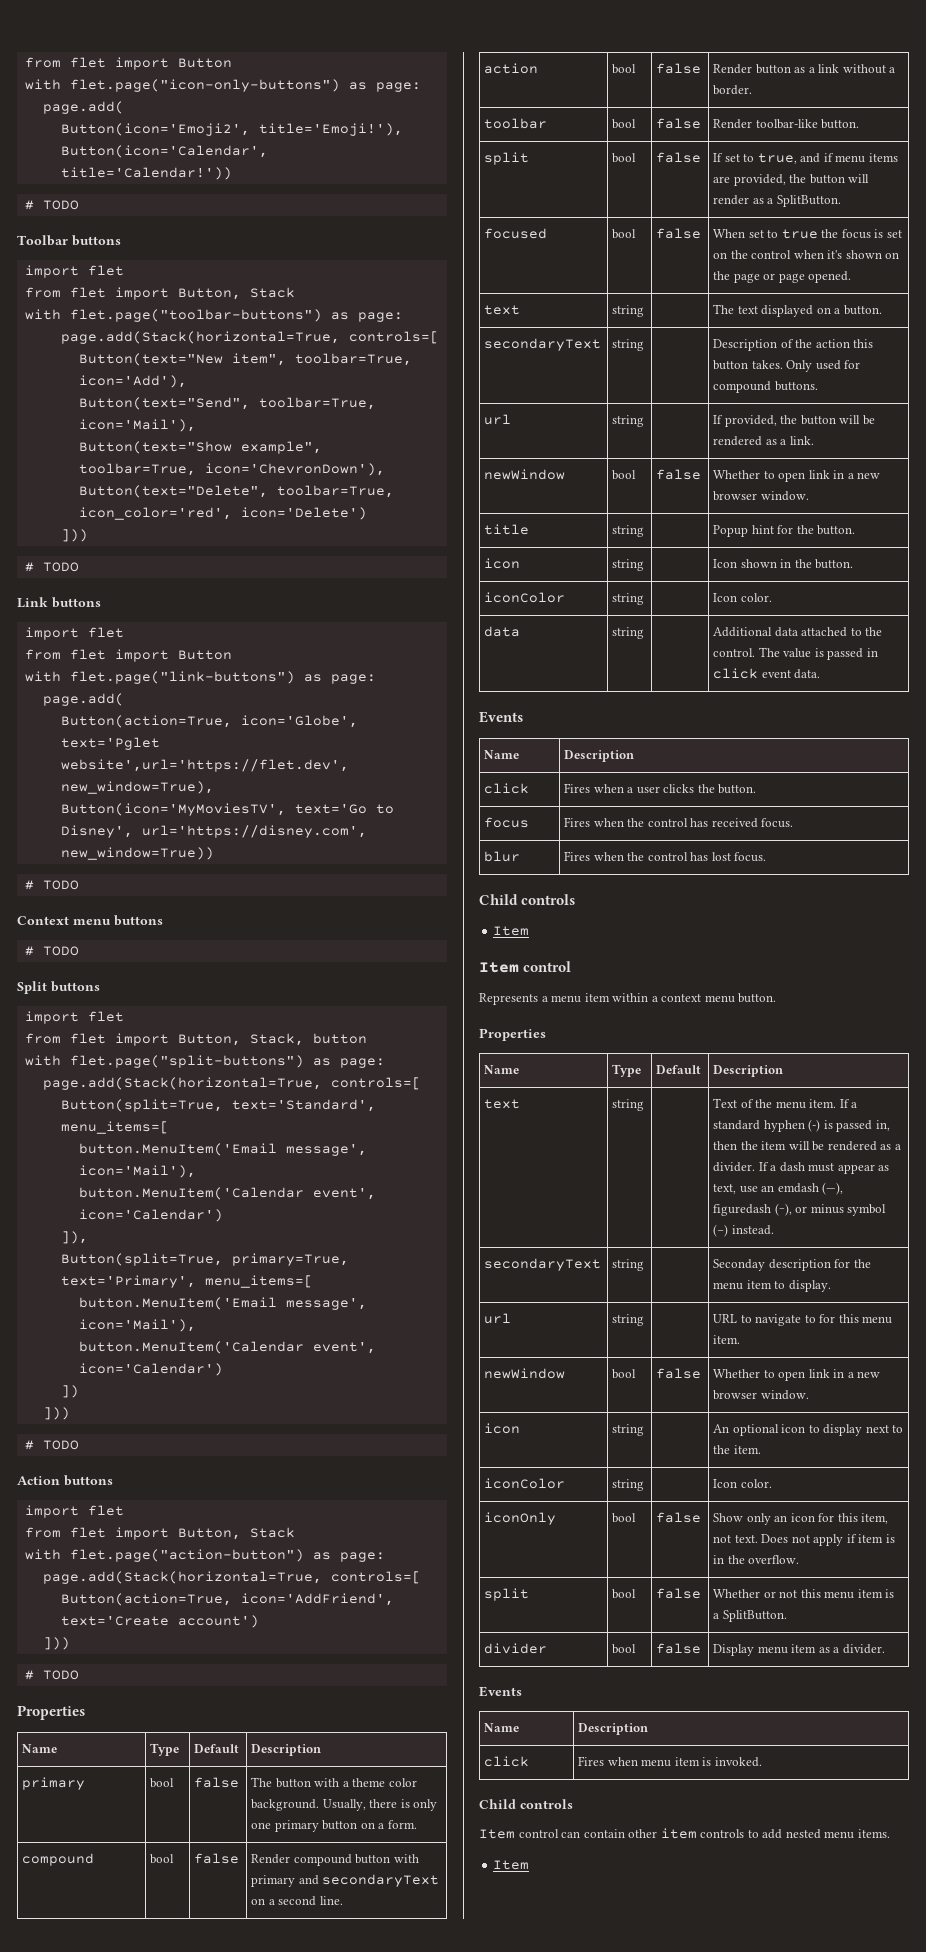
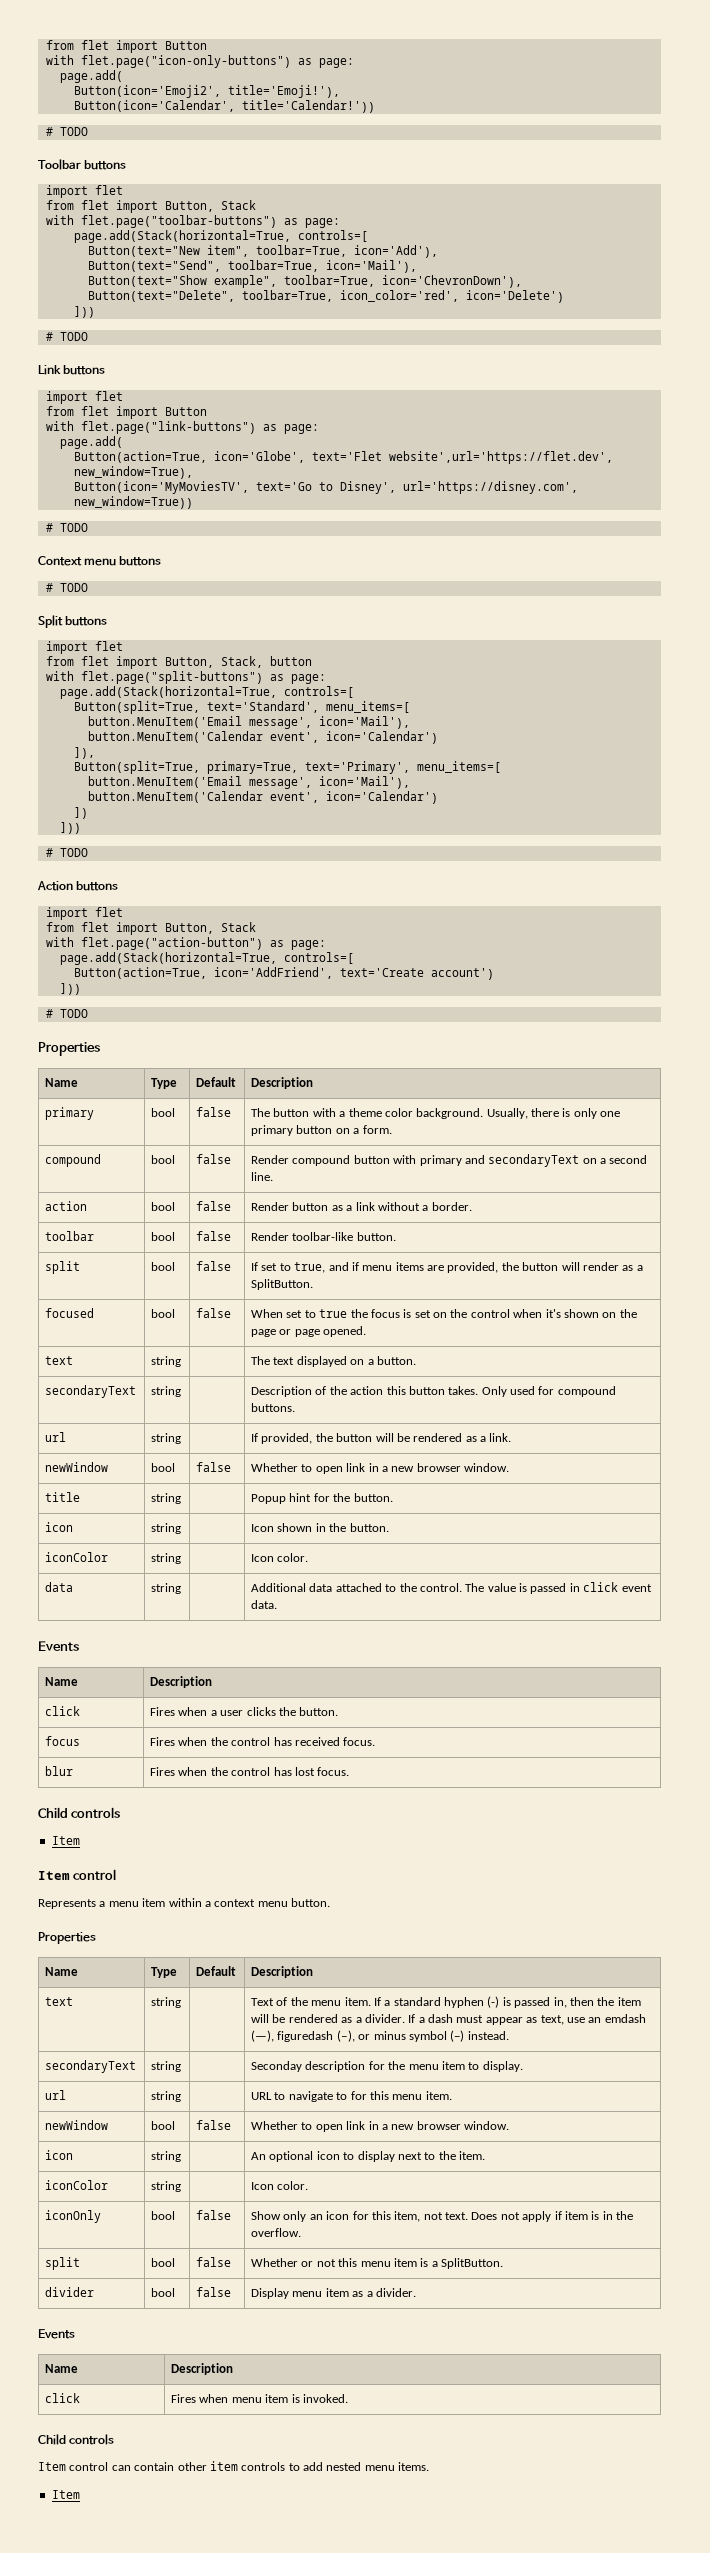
[60,737,160,750] text='Pglet -> [311,451,382,461] text='Flet

